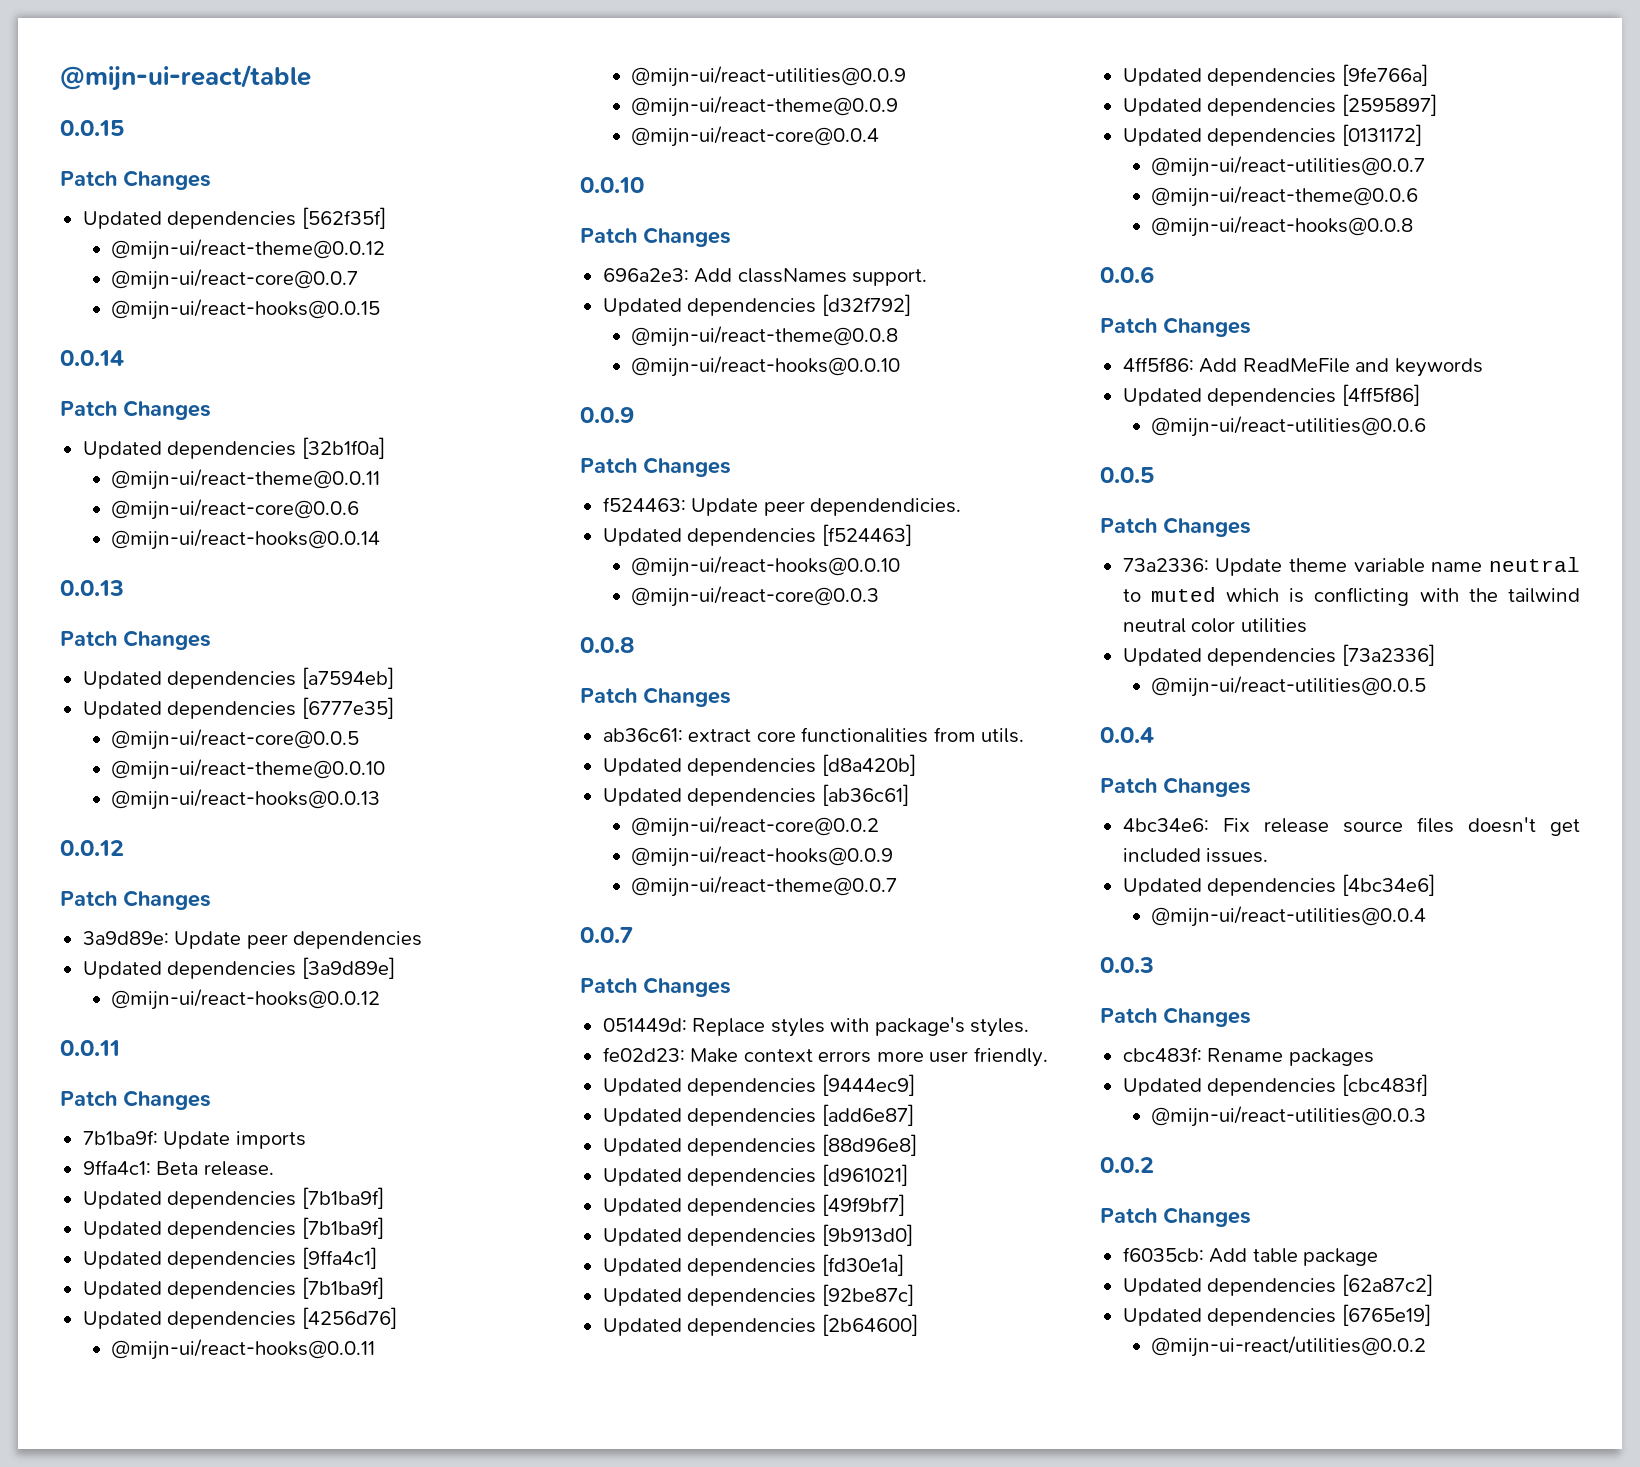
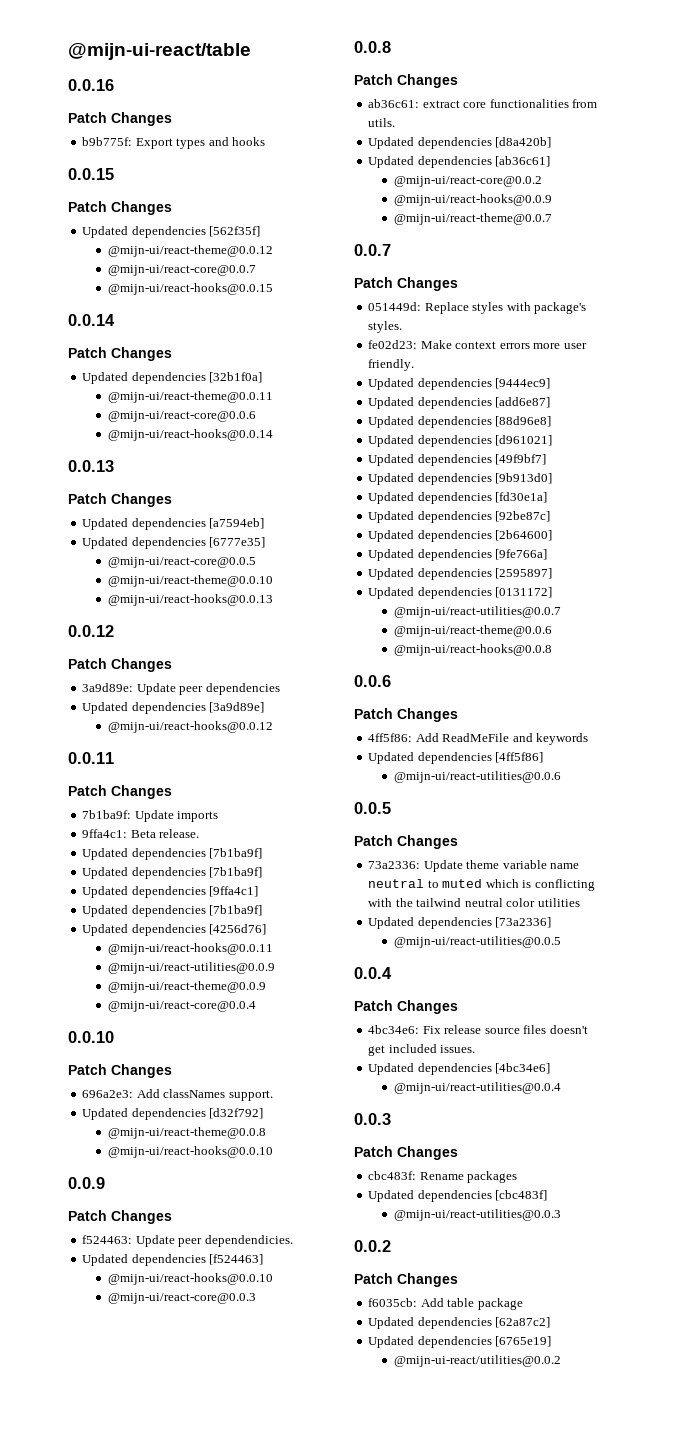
(311, 77) none -> [68,79,114,91] [68,112,172,126] [82,137,266,149] // 0.0.16 // Patch Changes // b9b775f: Export types and hooks

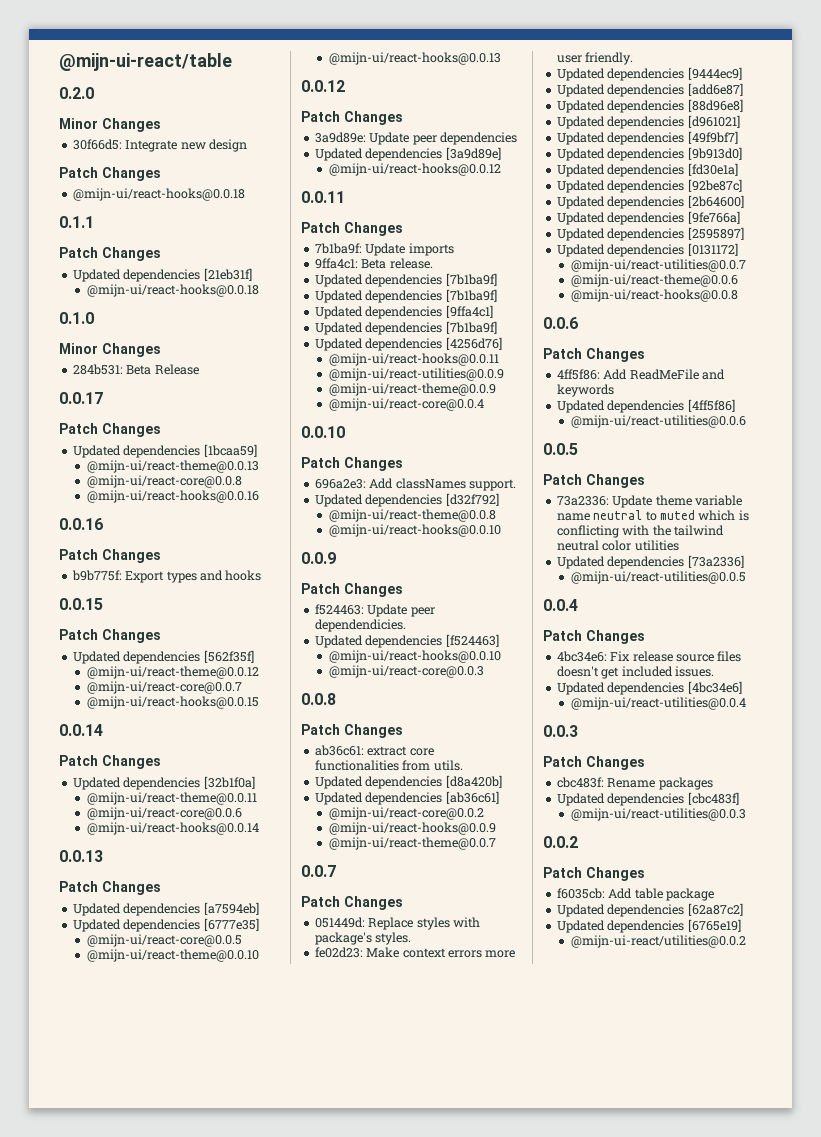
(251, 51) none -> [59,87,94,99] [59,118,161,132] [72,139,247,152] [59,167,161,181] [72,188,245,201] [59,216,94,228] [59,247,161,261] [72,268,252,282] [86,284,259,297] [59,312,94,324] [59,343,161,357] [72,364,199,375] [59,392,103,404] [59,423,161,437] [72,444,257,458] [86,460,259,473] [86,475,242,488] [86,490,259,503] // 0.2.0 // Minor Changes // 30f66d5: Integrate new design // Patch Changes // @mijn-ui/react-hooks@0.0.18 // 0.1.1 // Patch Changes // Updated dependencies [21eb31f] // @mijn-ui/react-hooks@0.0.18 // 0.1.0 // Minor Changes // 284b531: Beta Release // 0.0.17 // Patch Changes // Updated dependencies [1bcaa59] // @mijn-ui/react-theme@0.0.13 // @mijn-ui/react-core@0.0.8 // @mijn-ui/react-hooks@0.0.16

